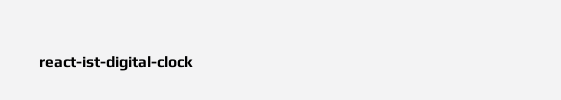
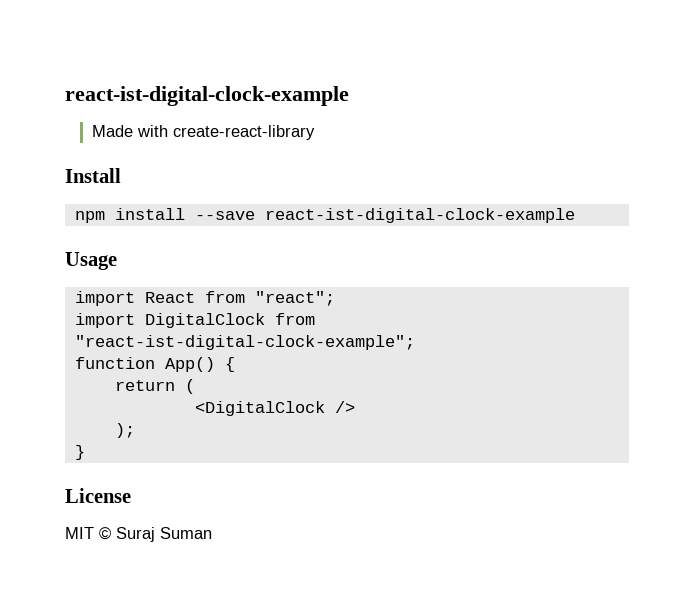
[39,56,193,71] react-ist-digital-clock -> [65,86,349,106] [91,125,315,140] [65,168,121,183] [74,208,575,223] [65,252,117,270] [74,291,335,306] [74,313,315,328] [74,335,415,350] [74,357,235,372] [114,379,195,394] [194,401,355,416] [114,423,135,438] [74,445,85,460] [65,488,131,503] [65,527,212,542] react-ist-digital-clock-example // Made with create-react-library // Install // npm install --save react-ist-digital-clock-example // Usage // import React from "react"; // import DigitalClock from "react-ist-digital-clock-example"; // function App() { // return ( // <DigitalClock /> // ); // } // License // MIT © Suraj Suman

